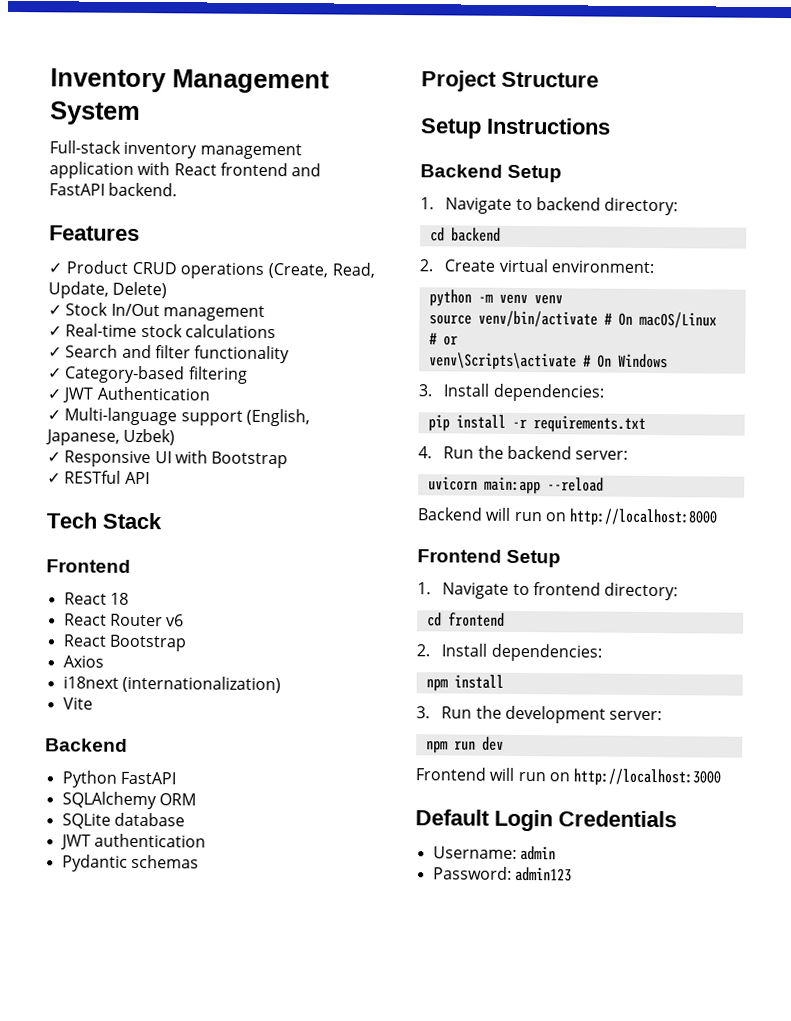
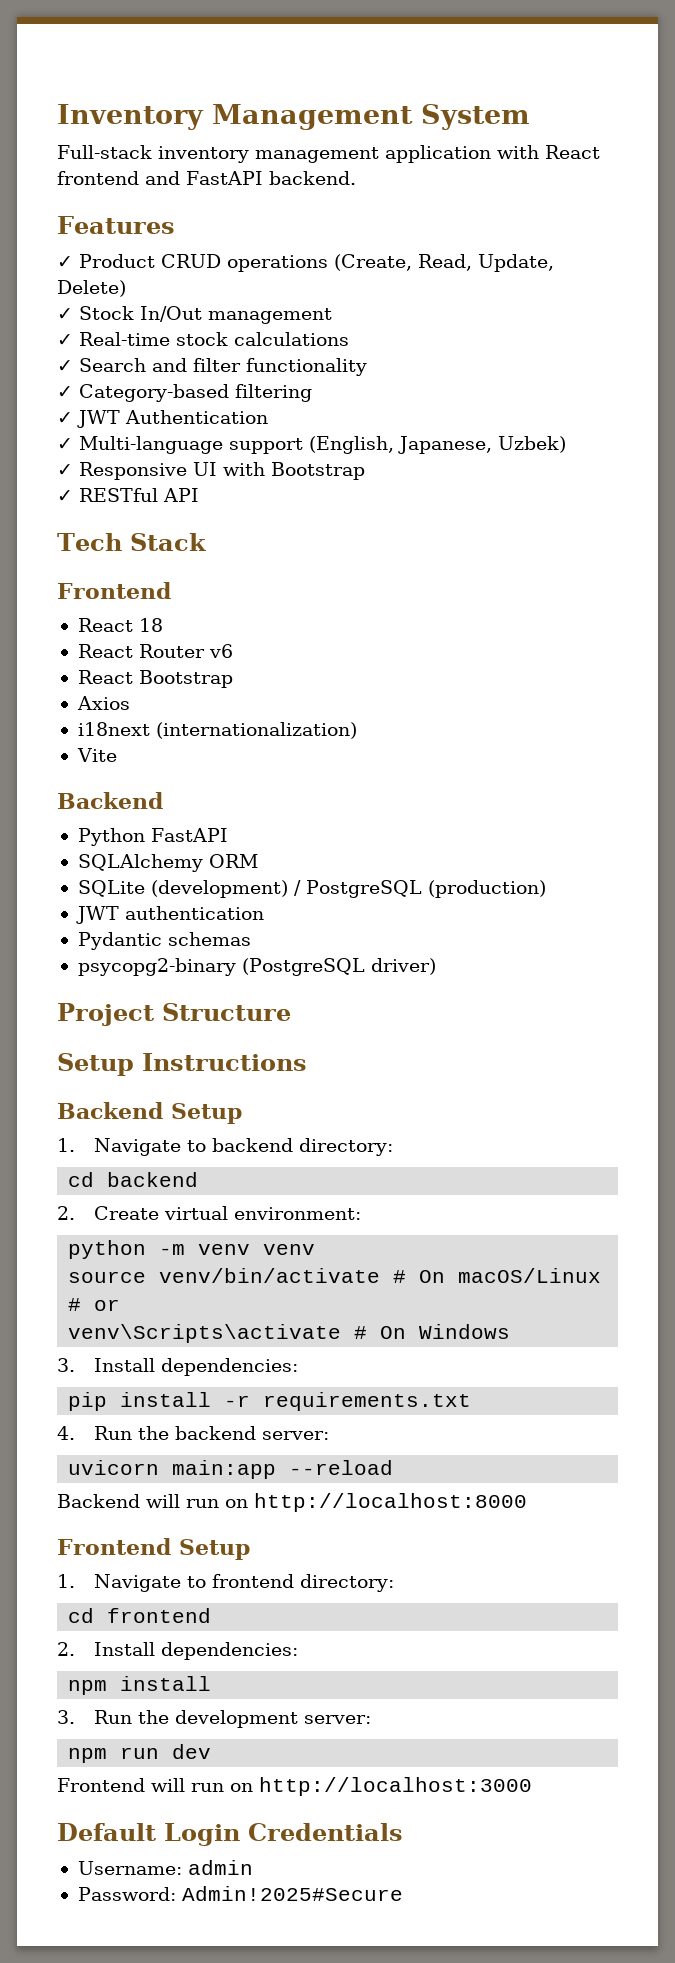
[113,812,185,827] database -> [150,880,546,898] (development) / PostgreSQL (production)
(199, 861) none -> [77,958,436,976] // psycopg2-binary (PostgreSQL driver)
[514,866,572,882] admin123 -> [181,1886,403,1901] Admin!2025#Secure

